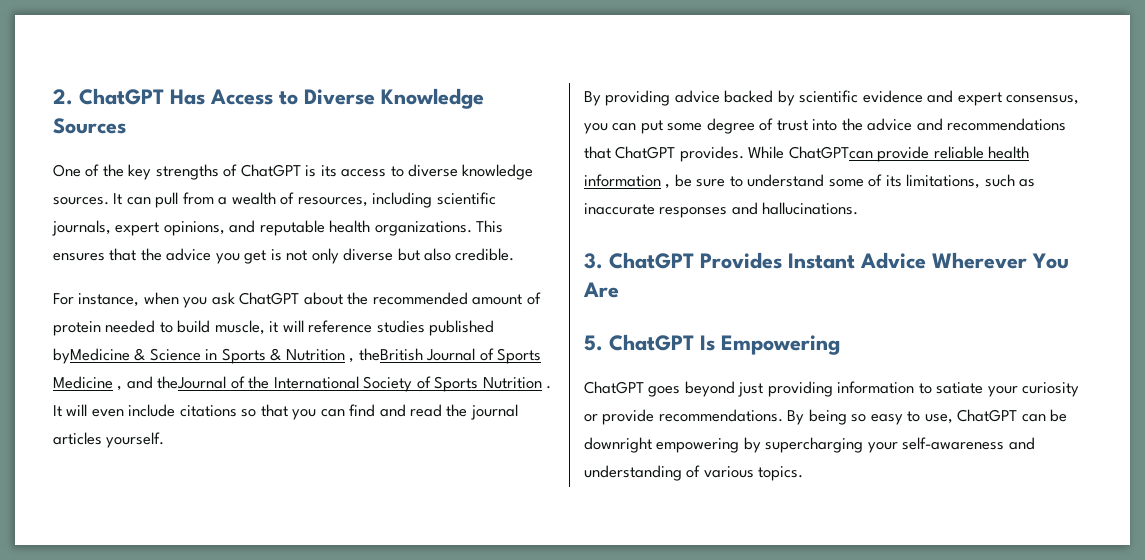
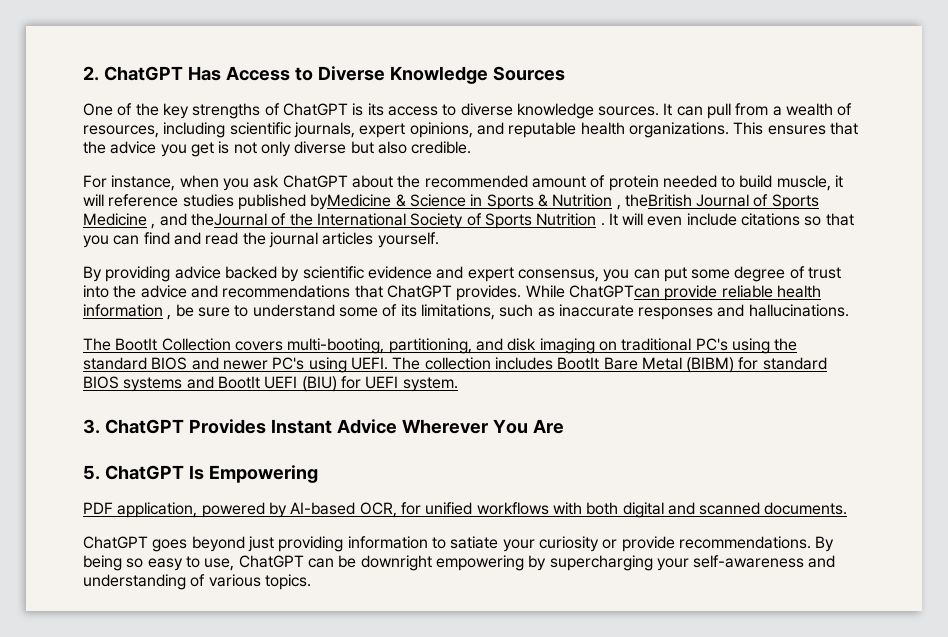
(859, 208) none -> [83,338,798,354] [83,357,827,373] [83,376,458,392] // The BootIt Collection covers multi-booting, partitioning, and disk imaging on traditional PC's using the standard BIOS and newer PC's using UEFI. The collection includes BootIt Bare Metal (BIBM) for standard BIOS systems and BootIt UEFI (BIU) for UEFI system.
(840, 345) none -> [83,502,848,518] // PDF application, powered by AI-based OCR, for unified workflows with both digital and scanned documents.

